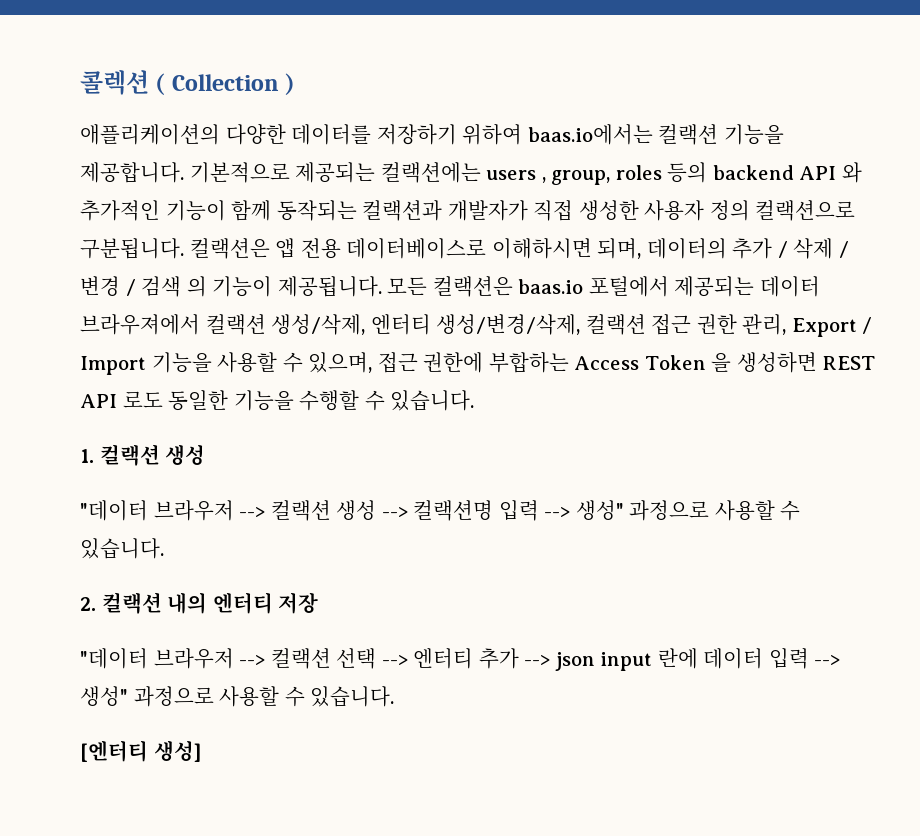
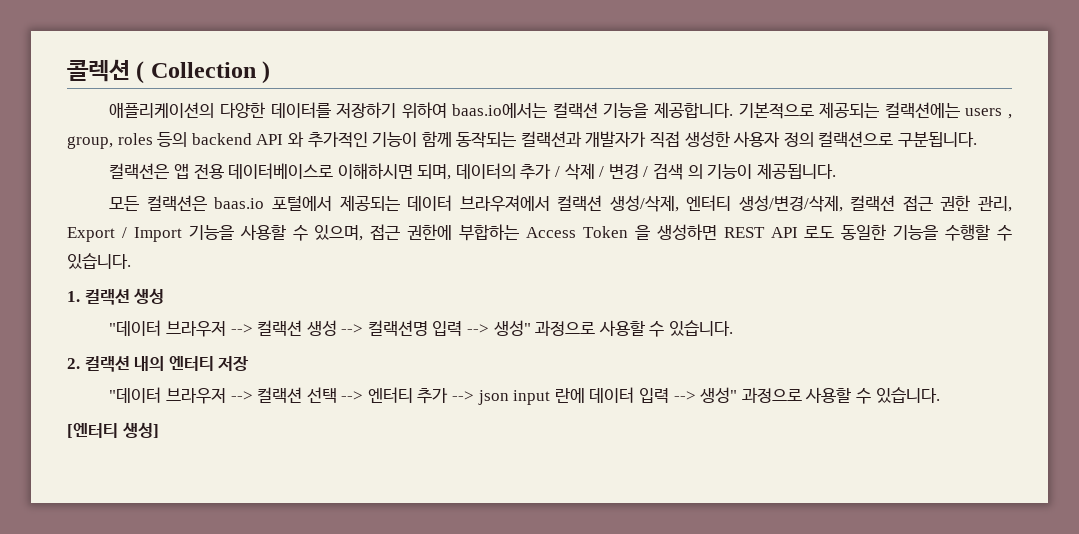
(184, 248) none -> (978, 139) //
(382, 286) none -> (836, 171) //

